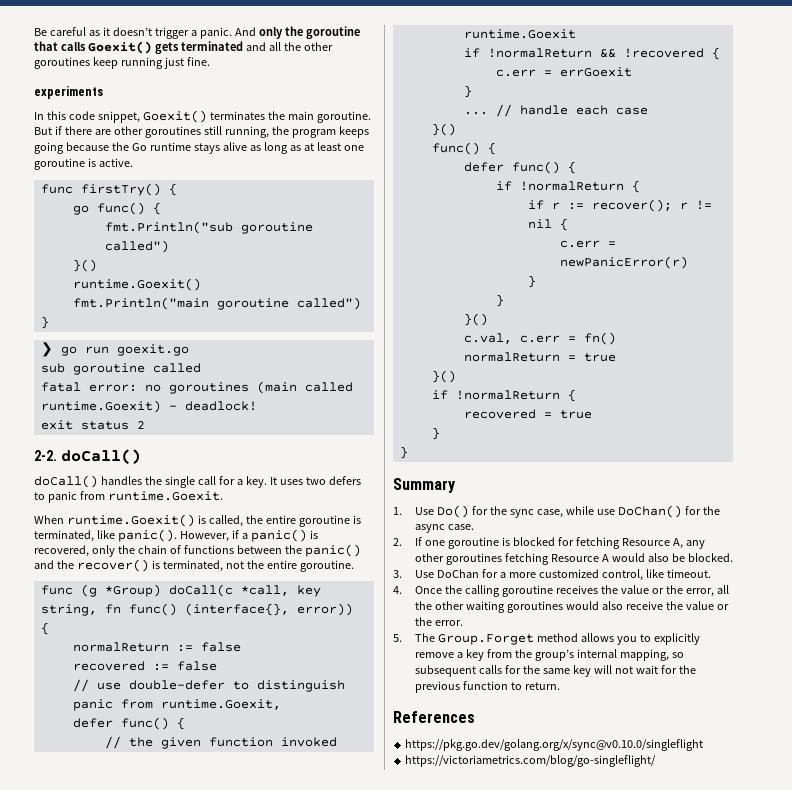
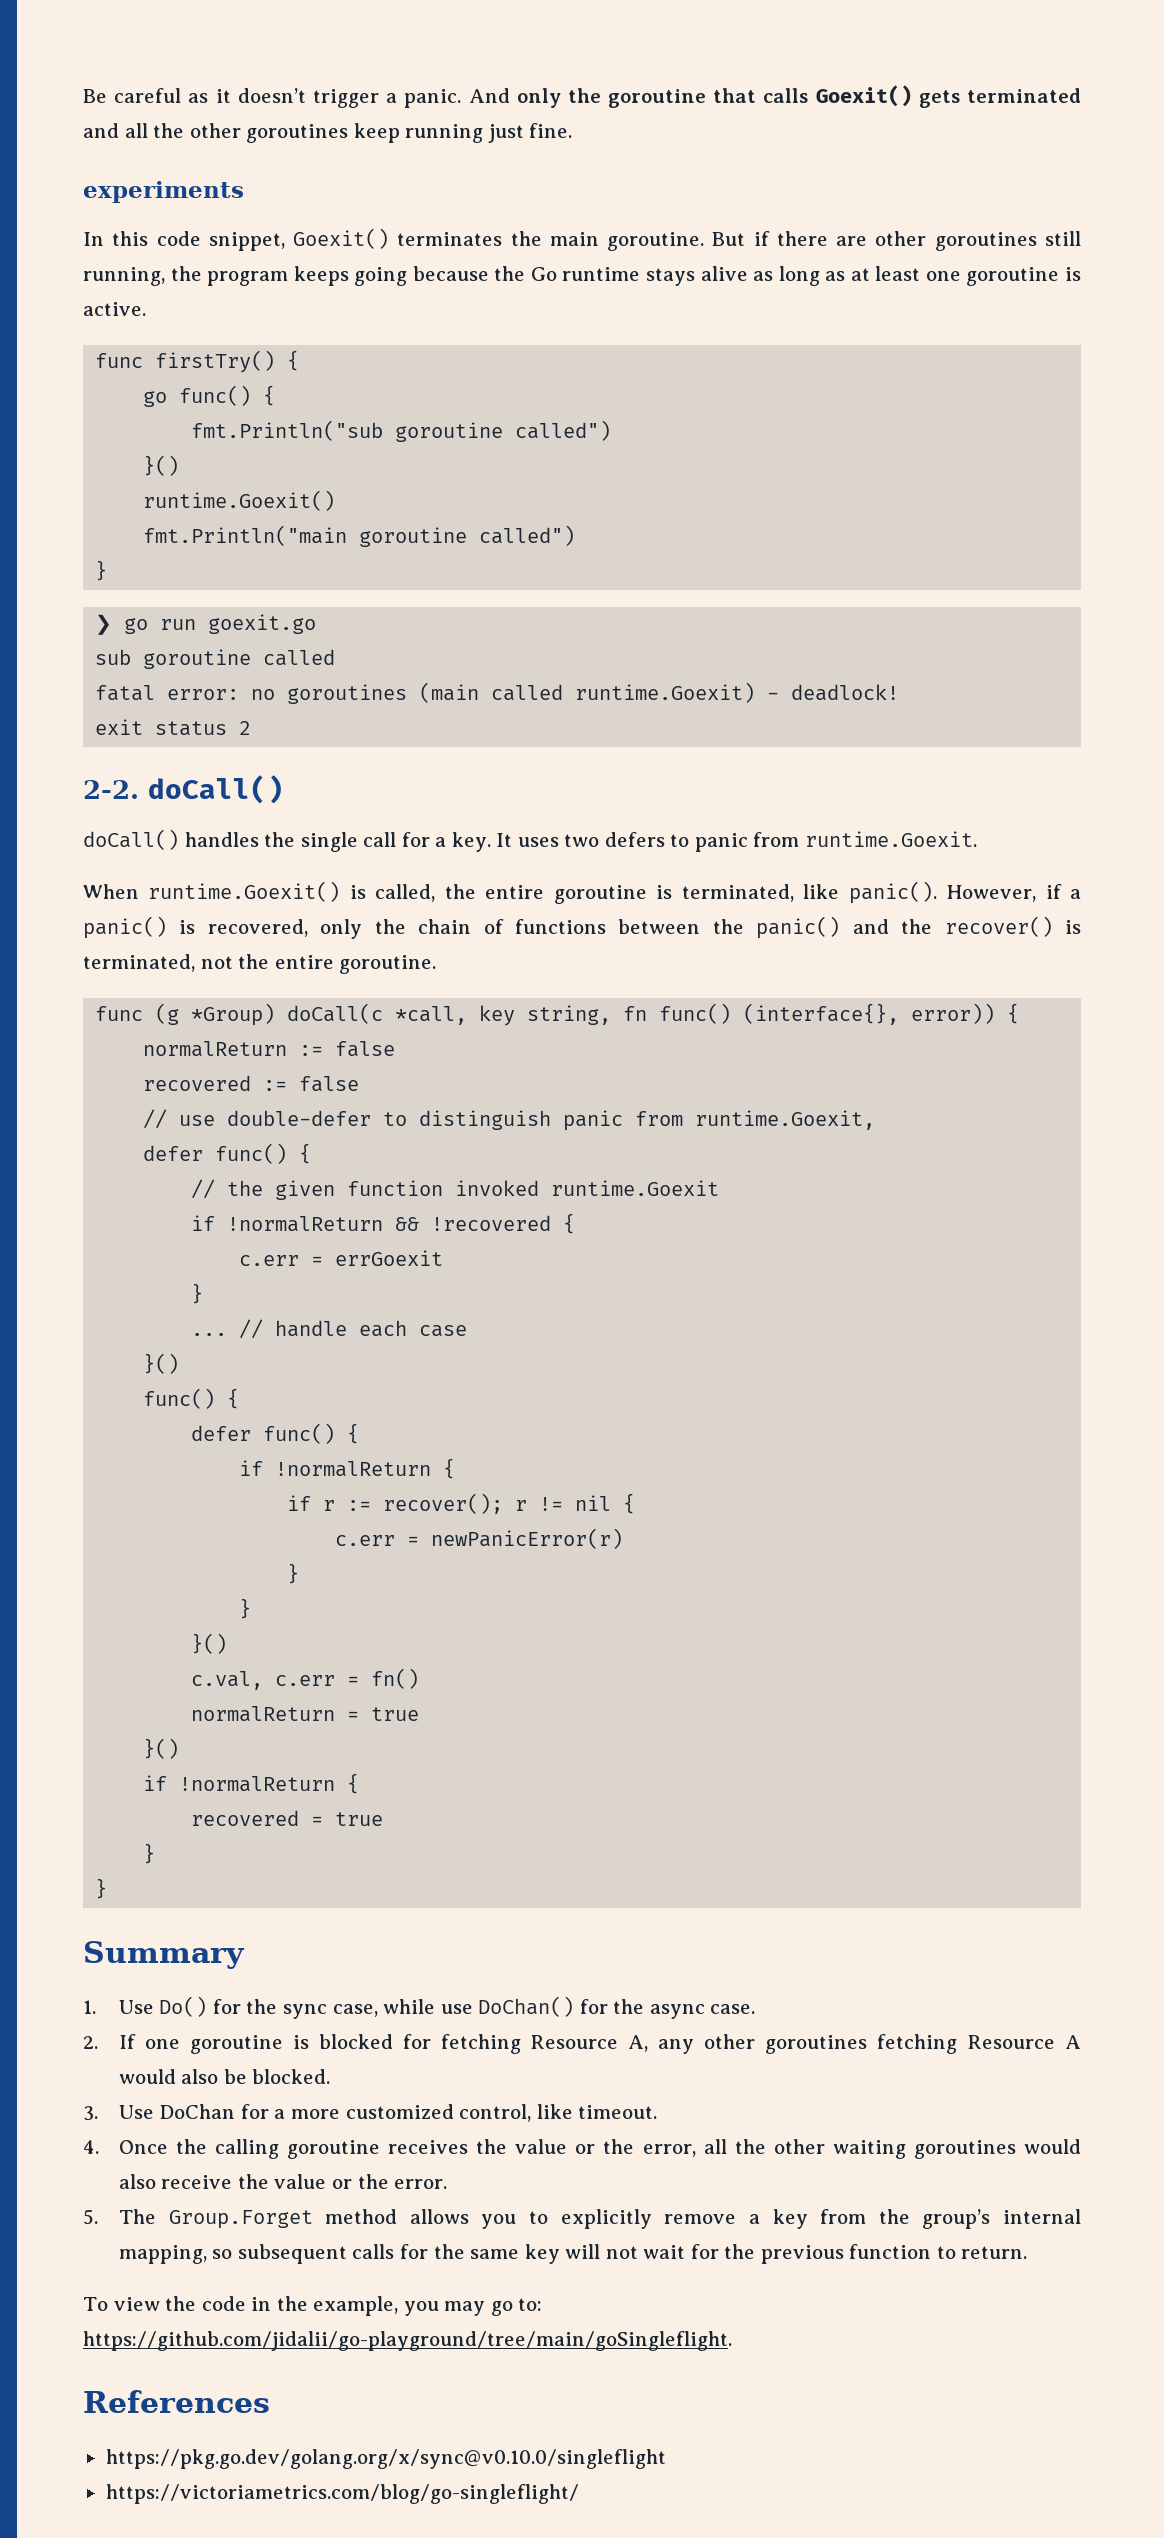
(560, 686) none -> [83,2296,543,2316] [83,2331,732,2351] // To view the code in the example, you may go to: https://github.com/jidalii/go-playground/tree/main/goSingleflight.

